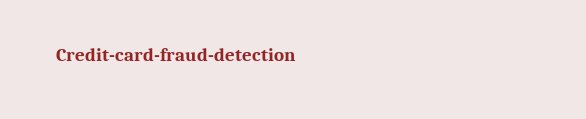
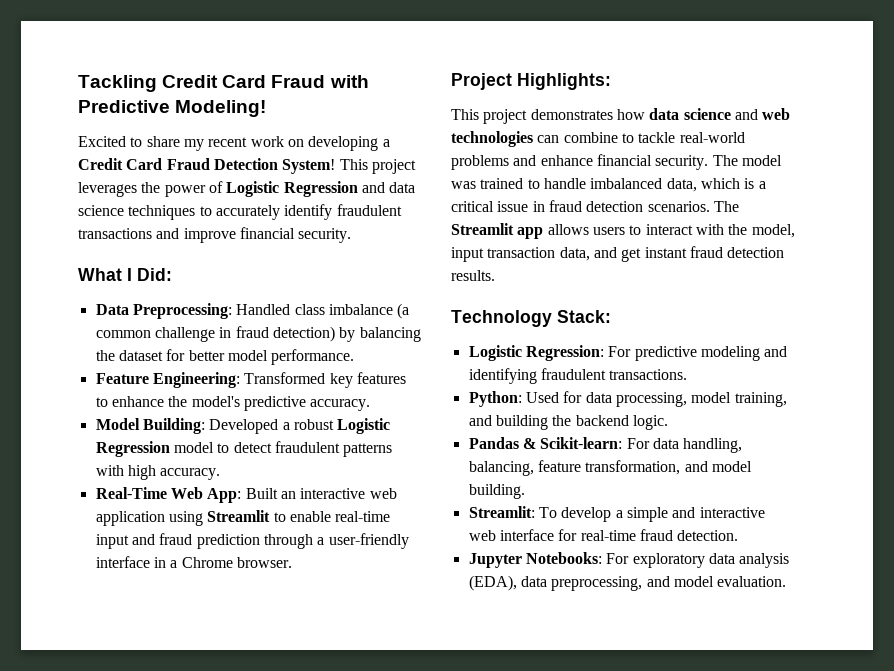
[56,48,296,61] Credit-card-fraud-detection -> [78,75,369,92] [78,100,267,117] [78,136,390,151] [78,158,416,174] [78,181,416,197] [78,204,402,220] [78,227,352,243] [78,268,172,281] [95,303,410,319] [95,326,421,342] [95,349,355,365] [95,372,406,388] [95,396,371,411] [95,418,391,434] [95,441,393,457] [95,465,221,480] [95,487,397,503] [95,510,391,526] [95,533,409,549] [95,556,292,568] [451,73,611,90] [451,108,791,124] [451,131,745,147] [451,154,782,170] [451,178,766,192] [451,200,739,212] [451,223,795,239] [451,246,785,262] [451,270,495,281] [451,310,611,327] [468,345,788,361] [468,368,688,384] [468,391,787,407] [468,415,668,430] [468,437,743,453] [468,460,752,476] [468,484,525,499] [468,506,765,522] [468,529,739,541] [468,552,790,568] [468,575,787,591] Tackling Credit Card Fraud with Predictive Modeling! // Excited to share my recent work on developing a Credit Card Fraud Detection System! This project leverages the power of Logistic Regression and data science techniques to accurately identify fraudulent transactions and improve financial security. // What I Did: // Data Preprocessing: Handled class imbalance (a common challenge in fraud detection) by balancing the dataset for better model performance. // Feature Engineering: Transformed key features to enhance the model's predictive accuracy. // Model Building: Developed a robust Logistic Regression model to detect fraudulent patterns with high accuracy. // Real-Time Web App: Built an interactive web application using Streamlit to enable real-time input and fraud prediction through a user-friendly interface in a Chrome browser. // Project Highlights: // This project demonstrates how data science and web technologies can combine to tackle real-world problems and enhance financial security. The model was trained to handle imbalanced data, which is a critical issue in fraud detection scenarios. The Streamlit app allows users to interact with the model, input transaction data, and get instant fraud detection results. // Technology Stack: // Logistic Regression: For predictive modeling and identifying fraudulent transactions. // Python: Used for data processing, model training, and building the backend logic. // Pandas & Scikit-learn: For data handling, balancing, feature transformation, and model building. // Streamlit: To develop a simple and interactive web interface for real-time fraud detection. // Jupyter Notebooks: For exploratory data analysis (EDA), data preprocessing, and model evaluation.

